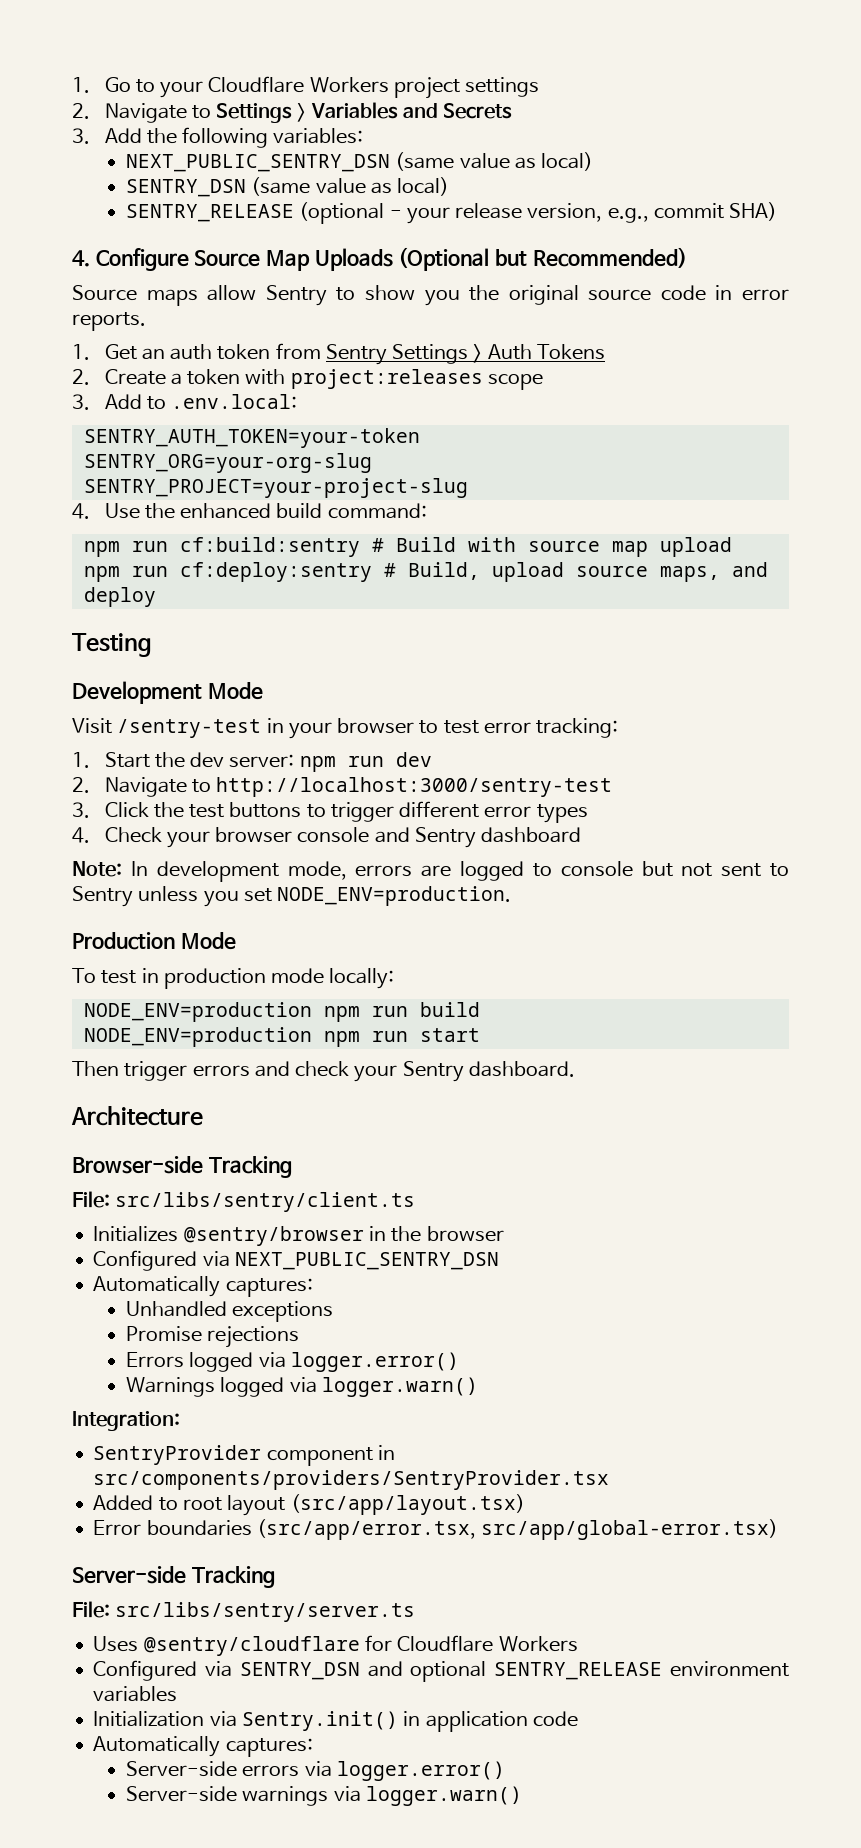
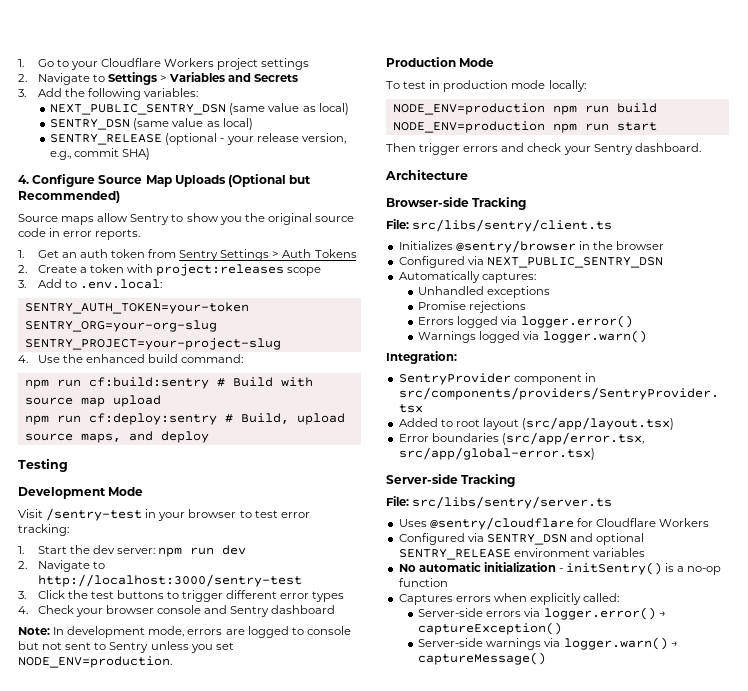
[93,1711,578,1732] [93,1736,313,1757] Initialization via Sentry.init() in application code // Automatically captures: -> [398,562,722,575] [398,578,448,587] [398,593,620,605] No automatic initialization - initSentry() is a no-op function // Captures errors when explicitly called:
(505, 1771) none -> [658,611,666,617] [418,622,563,635] → captureException()
(522, 1796) none -> [670,641,678,647] [418,652,547,665] → captureMessage()

